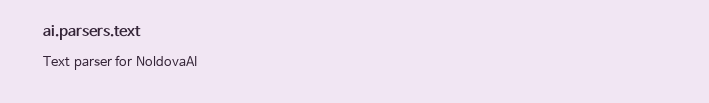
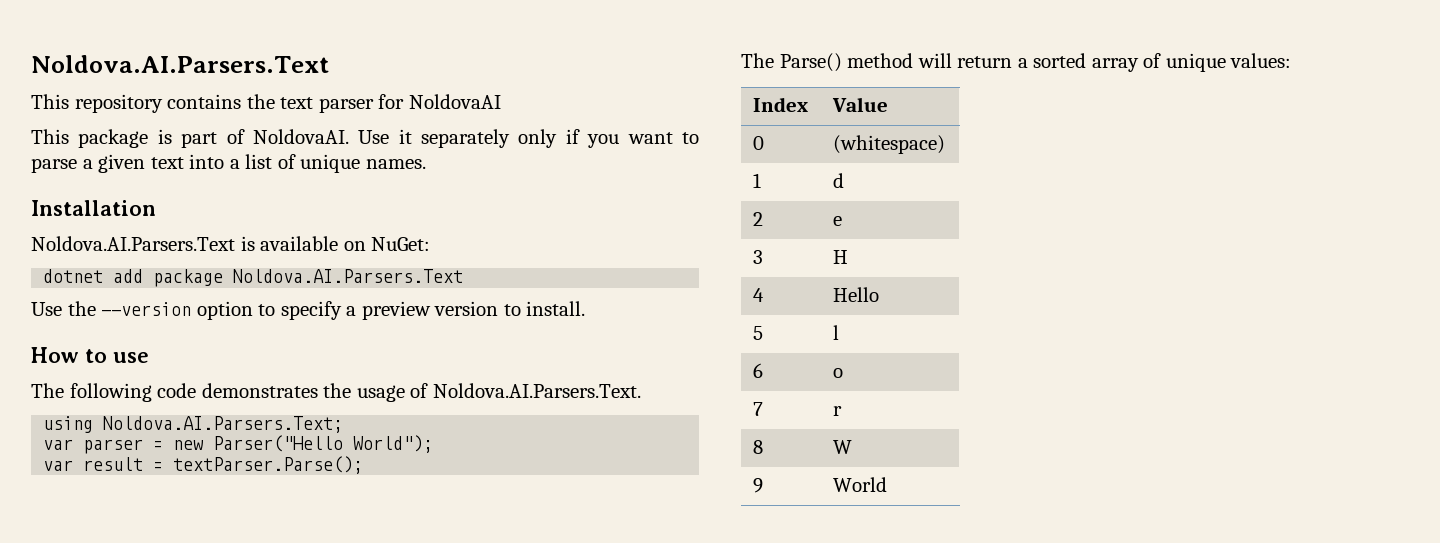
[43,25,141,40] [43,55,197,70] ai.parsers.text // Text parser for NoldovaAI -> [31,55,329,73] [31,94,501,113] [31,129,699,148] [31,154,426,173] [31,200,156,216] [31,236,431,251] [43,269,464,287] [31,301,586,320] [31,347,149,363] [31,383,641,402] [43,416,344,433] [43,435,434,454] [43,456,364,474] [741,53,1292,72] [753,97,809,112] [832,97,889,112] [753,136,765,150] [833,135,946,154] [753,173,762,188] [833,173,845,188] [753,212,764,226] [833,216,843,226] [753,250,764,264] [833,250,849,264] [753,288,765,302] [833,287,880,302] [753,326,764,340] [833,325,840,340] [753,363,764,378] [833,368,844,378] [753,402,764,416] [833,406,843,416] [753,440,764,454] [833,440,853,454] [753,478,764,493] [833,477,888,492] Noldova.AI.Parsers.Text // This repository contains the text parser for NoldovaAI // This package is part of NoldovaAI. Use it separately only if you want to parse a given text into a list of unique names. // Installation // Noldova.AI.Parsers.Text is available on NuGet: // dotnet add package Noldova.AI.Parsers.Text // Use the --version option to specify a preview version to install. // How to use // The following code demonstrates the usage of Noldova.AI.Parsers.Text. // using Noldova.AI.Parsers.Text; // var parser = new Parser("Hello World"); // var result = textParser.Parse(); // The Parse() method will return a sorted array of unique values: // Index | Value // 0 | (whitespace) // 1 | d // 2 | e // 3 | H // 4 | Hello // 5 | l // 6 | o // 7 | r // 8 | W // 9 | World

